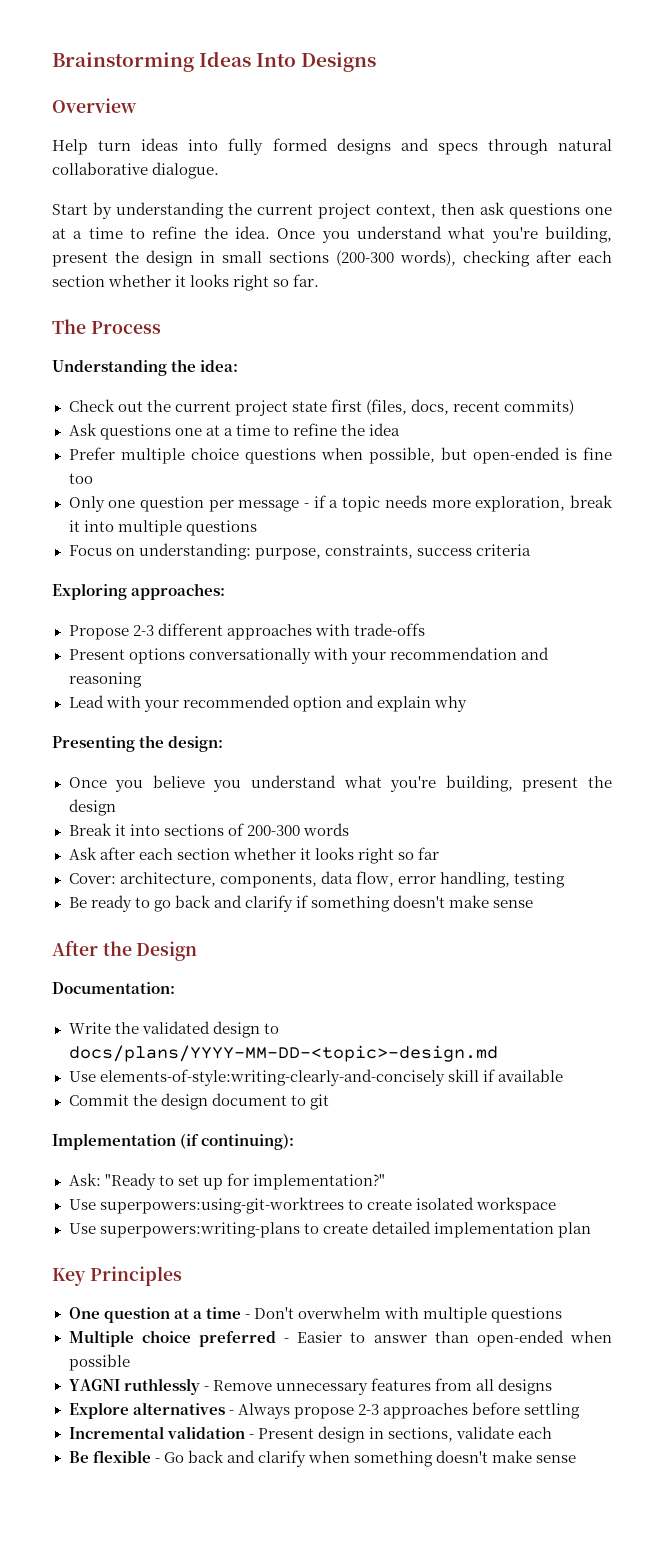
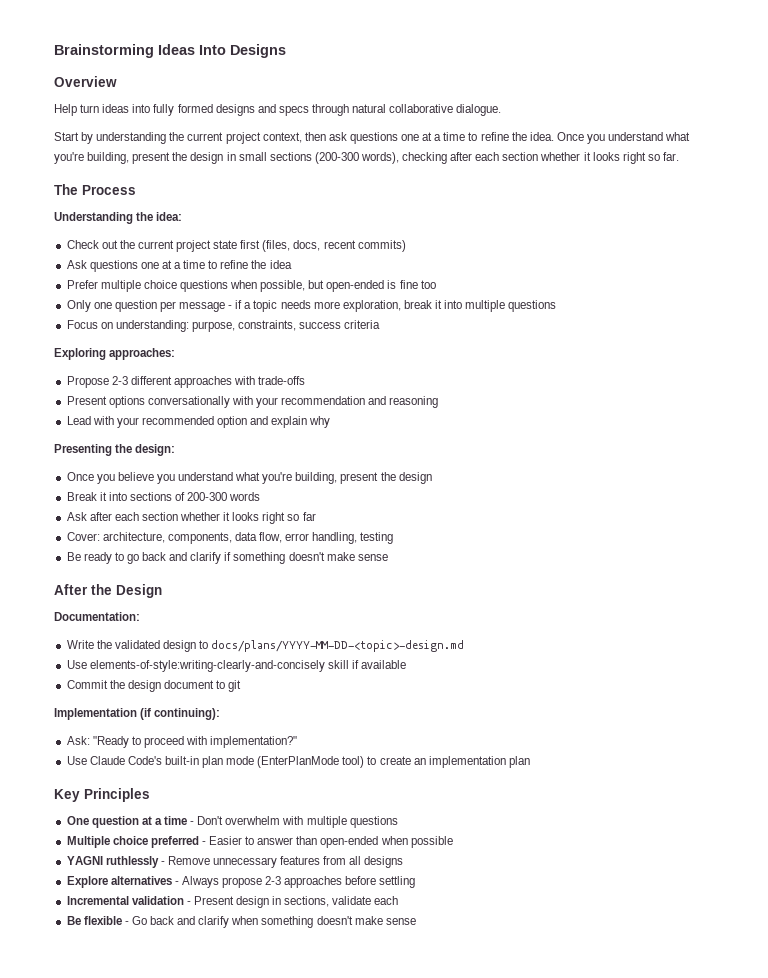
[177,1173,249,1190] set up for -> [143,736,208,748] proceed with
[99,1197,556,1214] [68,1221,431,1238] superpowers:using-git-worktrees to create isolated workspace // Use superpowers:writing-plans to create detailed -> [89,756,426,768] Claude Code's built-in plan mode (EnterPlanMode tool) to create an

